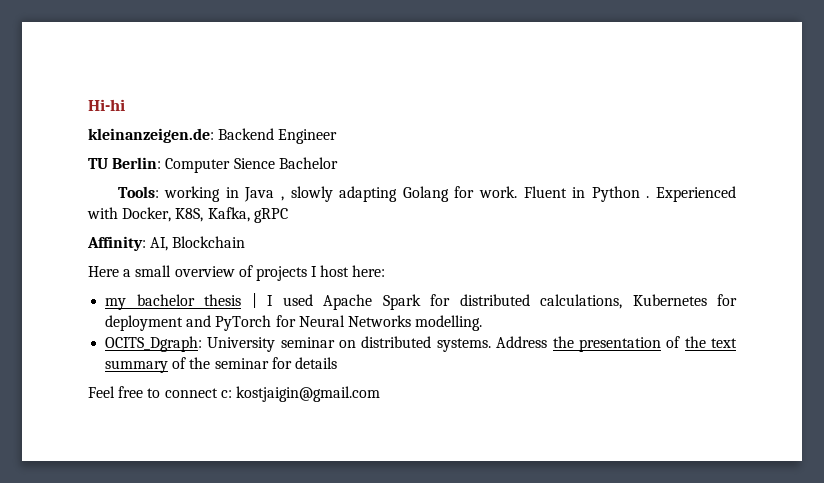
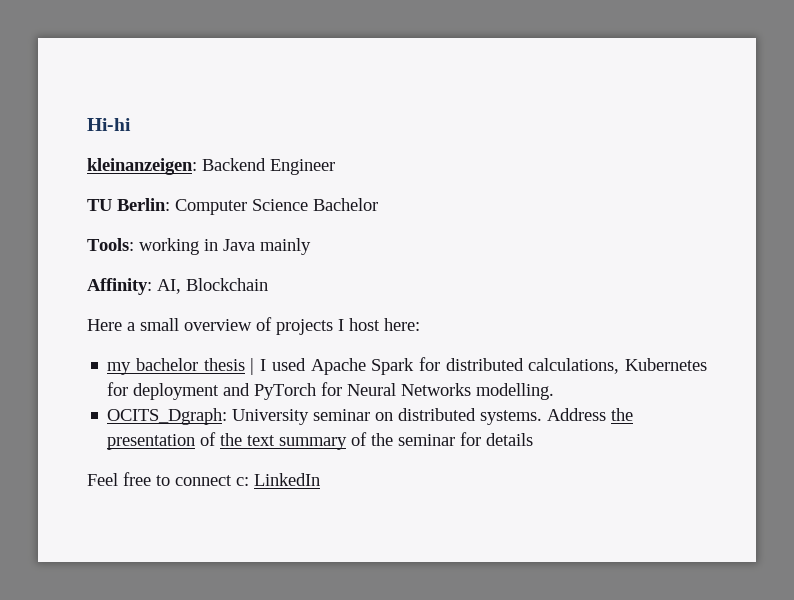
[88,128,214,143] kleinanzeigen.de: -> [87,158,197,175] kleinanzeigen:
[233,158,275,169] Sience -> [252,199,308,211] Science
[281,186,736,202] [87,207,288,223] , slowly adapting Golang for work. Fluent in Python . Experienced with Docker, K8S, Kafka, gRPC -> [260,238,311,255] mainly
[235,386,380,402] kostjaigin@gmail.com -> [254,473,320,486] LinkedIn

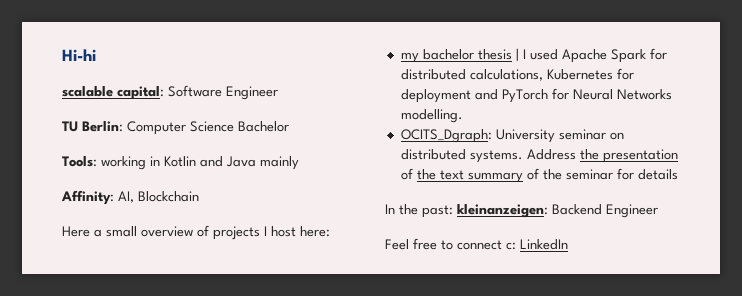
[87,158,266,175] kleinanzeigen: Backend -> [62,85,222,100] scalable capital: Software
(218, 245) none -> [164,156,223,167] Kotlin and
(534, 439) none -> [385,204,658,218] // In the past: kleinanzeigen: Backend Engineer

